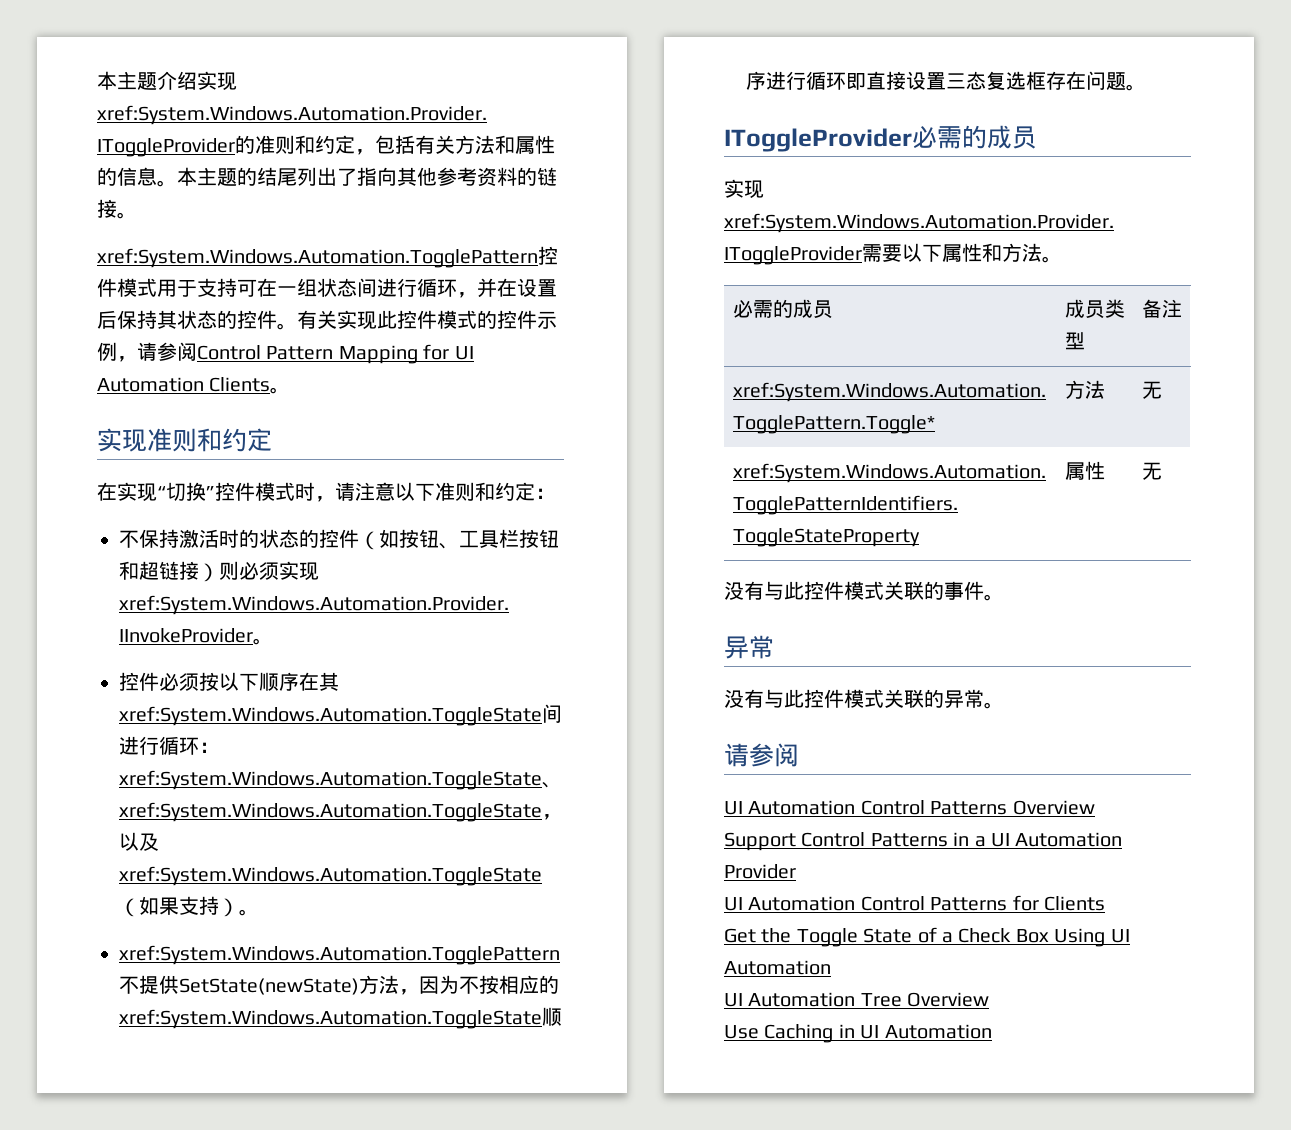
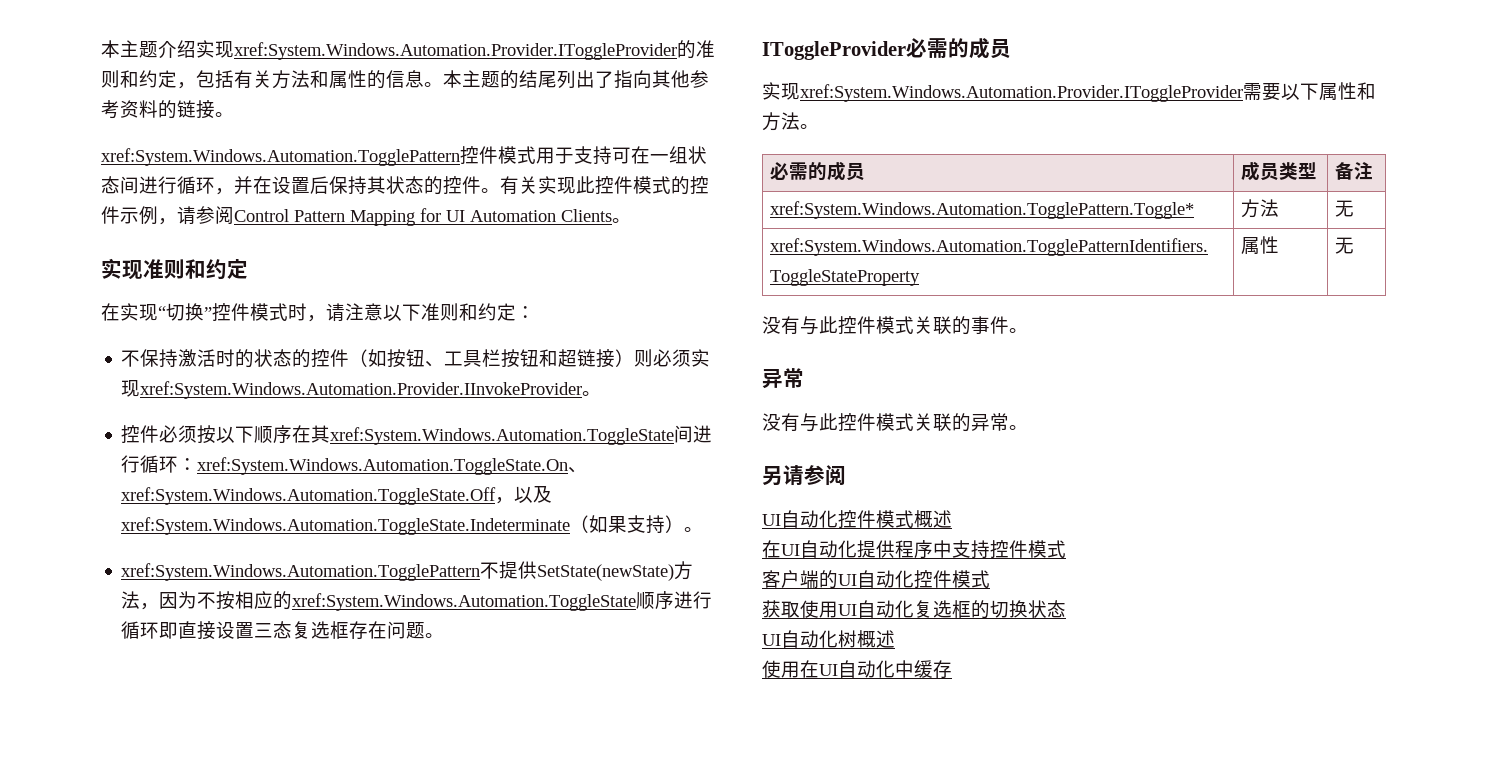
[119,770,562,790] [119,802,562,822] [119,832,159,851] [119,866,542,886] xref:System.Windows.Automation.ToggleState、xref:System.Windows.Automation.ToggleState，以及xref:System.Windows.Automation.ToggleState -> [197,457,588,475] [121,485,553,505] [121,517,571,535] xref:System.Windows.Automation.ToggleState.On、xref:System.Windows.Automation.ToggleState.Off，以及xref:System.Windows.Automation.ToggleState.Indeterminate
(1004, 705) none -> [762,466,783,486] 另
[748,800,1095,815] [724,832,1123,851] [724,864,796,879] [724,895,1105,911] [724,927,1130,947] [724,960,831,975] [724,992,990,1007] [724,1024,992,1043] Automation Control Patterns Overview // Support Control Patterns in a UI Automation Provider // UI Automation Control Patterns for Clients // Get the Toggle State of a Check Box Using UI Automation // UI Automation Tree Overview // Use Caching in UI Automation -> [781,510,952,529] [762,540,1066,559] [762,570,990,589] [762,600,1066,619] [762,630,895,648] [762,660,952,678] 自动化控件模式概述 // 在UI自动化提供程序中支持控件模式 // 客户端的UI自动化控件模式 // 获取使用UI自动化复选框的切换状态 // UI自动化树概述 // 使用在UI自动化中缓存

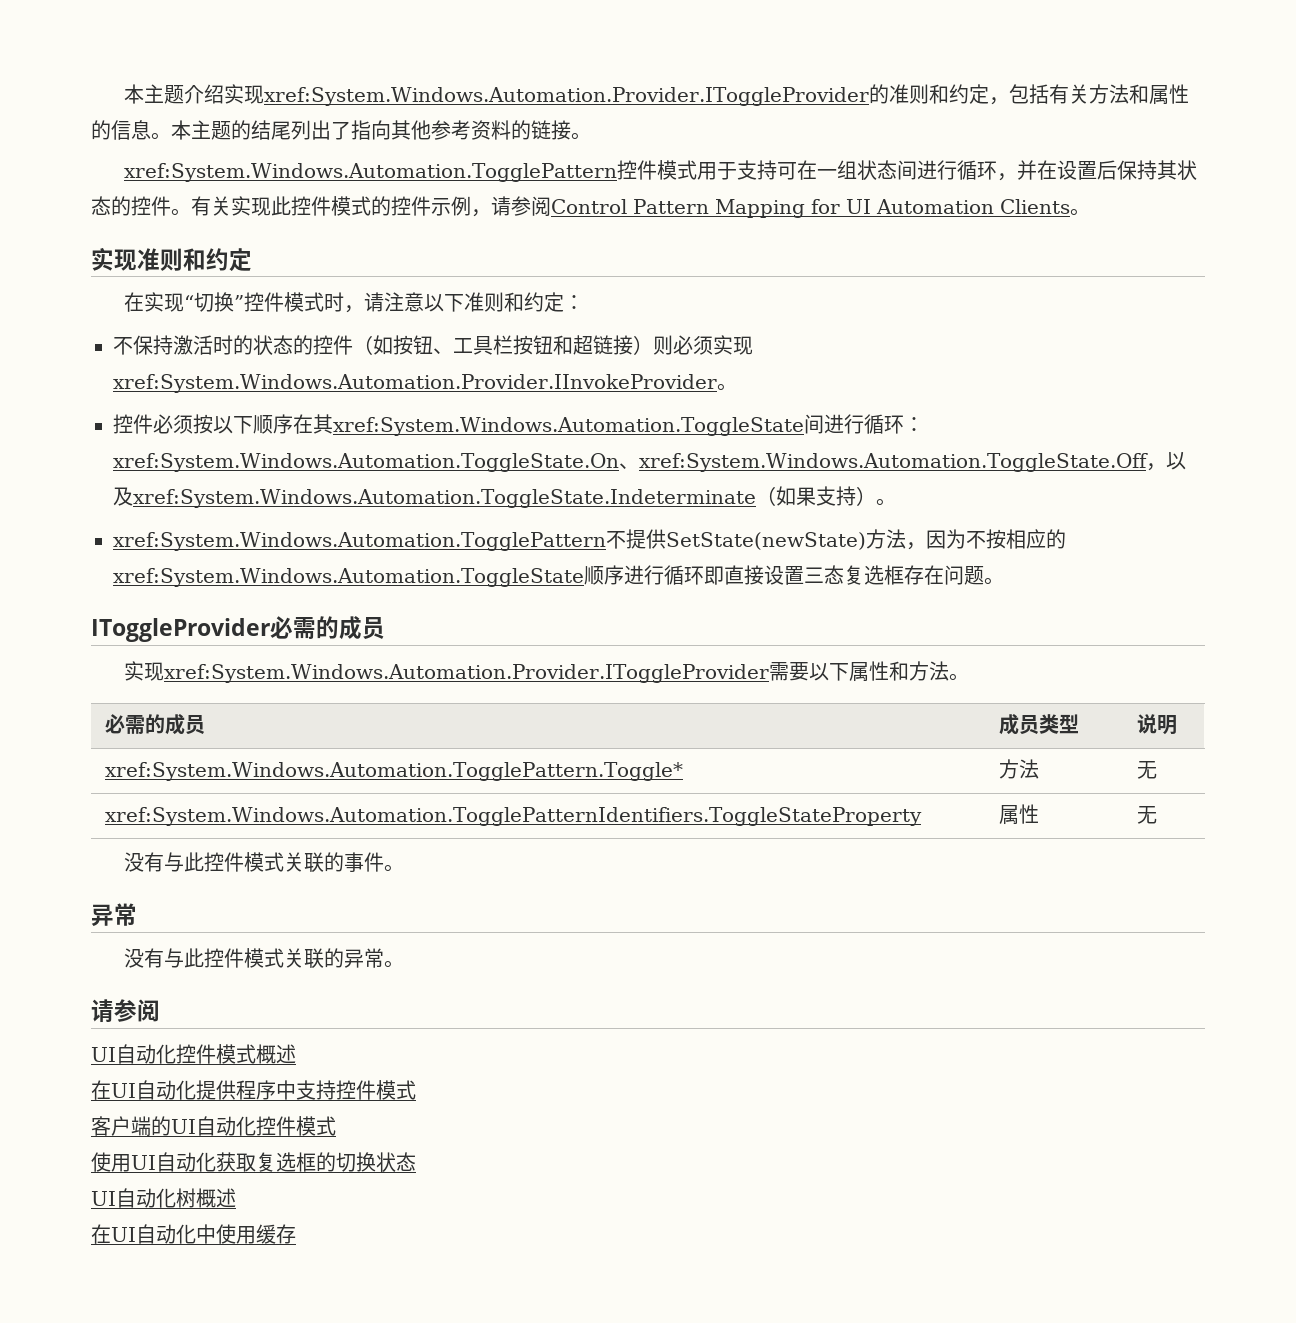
[1334,162,1373,180] 备注 -> [1137,714,1178,735] 说明
[762,466,783,486] 另 -> (405, 964) none
[762,600,800,618] 获取 -> (336, 1126) none
(914, 609) none -> [216,1152,256,1172] 获取
[762,660,800,678] 使用 -> (236, 1198) none
(914, 669) none -> [216,1224,256,1244] 使用

